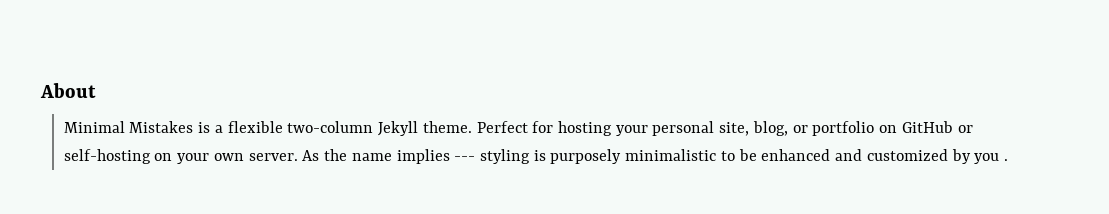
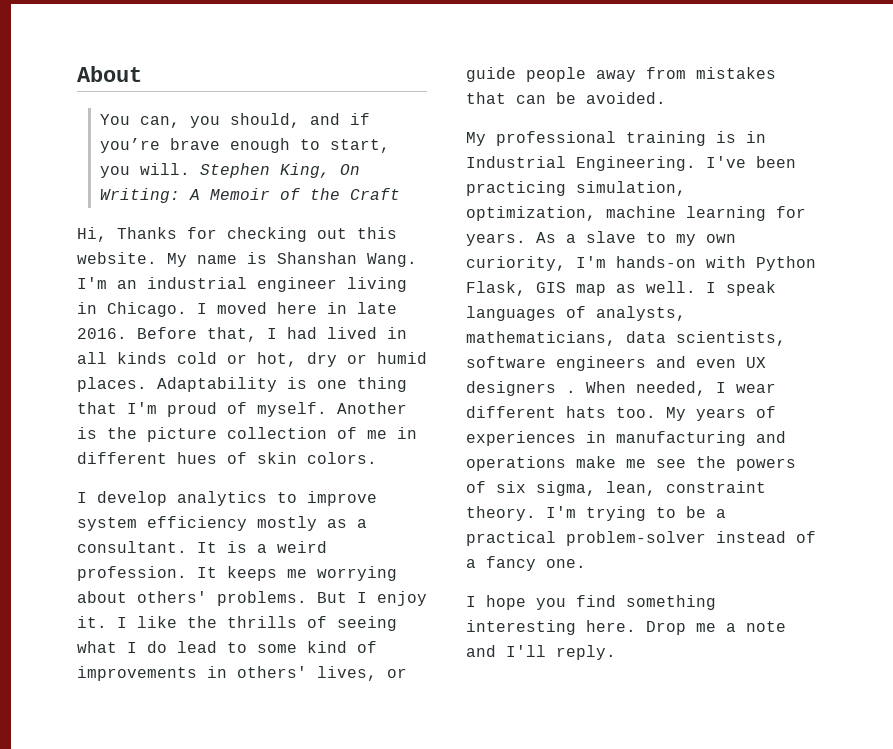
[63,121,973,136] [63,149,1008,164] Minimal Mistakes is a flexible two-column Jekyll theme. Perfect for hosting your personal site, blog, or portfolio on GitHub or self-hosting on your own server. As the name implies --- styling is purposely minimalistic to be enhanced and customized by you . -> [99,113,370,128] [99,138,390,153] [99,163,360,178] [99,188,400,203] [77,227,397,242] [77,252,417,267] [77,277,407,292] [77,302,397,317] [77,327,407,342] [77,352,427,367] [77,377,407,392] [77,402,407,417] [77,427,417,442] [77,452,377,464] [77,491,377,506] [77,516,367,531] [77,541,327,553] [77,566,397,581] [77,591,427,606] [77,616,397,631] [77,641,377,653] [77,666,407,681] [466,67,776,82] [466,92,666,104] [466,131,766,146] [466,156,796,171] [466,181,686,196] [466,206,806,221] [466,231,736,246] [466,256,816,271] [466,281,776,296] [466,306,686,321] [466,331,786,346] [466,356,766,371] [466,381,776,396] [466,406,776,421] [466,431,786,446] [466,456,796,471] [466,481,766,496] [466,506,726,521] [466,531,816,546] [466,556,586,571] [466,595,716,610] [466,620,786,635] [466,645,616,660] You can, you should, and if you’re brave enough to start, you will. Stephen King, On Writing: A Memoir of the Craft // Hi, Thanks for checking out this website. My name is Shanshan Wang. I'm an industrial engineer living in Chicago. I moved here in late 2016. Before that, I had lived in all kinds cold or hot, dry or humid places. Adaptability is one thing that I'm proud of myself. Another is the picture collection of me in different hues of skin colors. // I develop analytics to improve system efficiency mostly as a consultant. It is a weird profession. It keeps me worrying about others' problems. But I enjoy it. I like the thrills of seeing what I do lead to some kind of improvements in others' lives, or guide people away from mistakes that can be avoided. // My professional training is in Industrial Engineering. I've been practicing simulation, optimization, machine learning for years. As a slave to my own curiority, I'm hands-on with Python Flask, GIS map as well. I speak languages of analysts, mathematicians, data scientists, software engineers and even UX designers . When needed, I wear different hats too. My years of experiences in manufacturing and operations make me see the powers of six sigma, lean, constraint theory. I'm trying to be a practical problem-solver instead of a fancy one. // I hope you find something interesting here. Drop me a note and I'll reply.

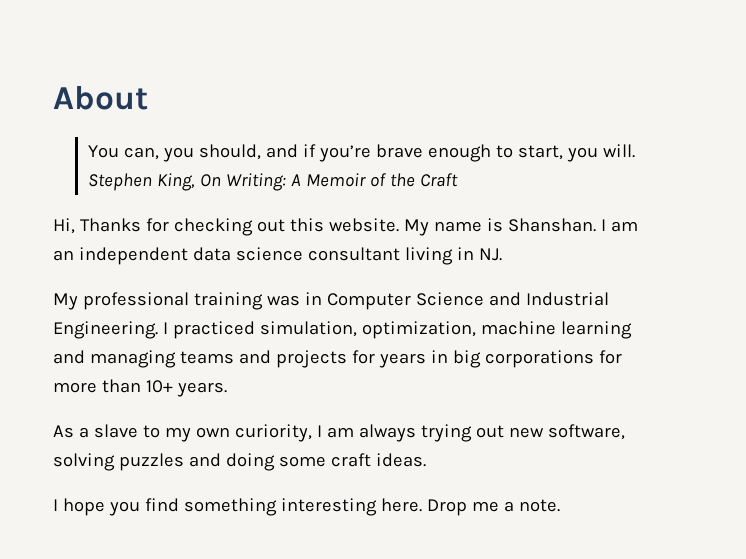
[277,252,417,267] [77,277,407,292] [77,302,397,317] [77,327,407,342] [77,352,427,367] [77,377,407,392] [77,402,407,417] [77,427,417,442] [77,452,377,464] [77,491,377,506] [77,516,367,531] [77,541,327,553] [77,566,397,581] [77,591,427,606] [77,616,397,631] [77,641,377,653] [77,666,407,681] [466,67,776,82] [466,92,666,104] [466,131,766,146] [466,156,796,171] [466,181,686,196] [466,206,806,221] Shanshan Wang. I'm an industrial engineer living in Chicago. I moved here in late 2016. Before that, I had lived in all kinds cold or hot, dry or humid places. Adaptability is one thing that I'm proud of myself. Another is the picture collection of me in different hues of skin colors. // I develop analytics to improve system efficiency mostly as a consultant. It is a weird profession. It keeps me worrying about others' problems. But I enjoy it. I like the thrills of seeing what I do lead to some kind of improvements in others' lives, or guide people away from mistakes that can be avoided. // My professional training is in Industrial Engineering. I've been practicing simulation, optimization, machine learning for -> [507,218,638,232] [53,247,502,265] [53,292,609,310] [53,321,632,339] [53,350,622,368] [53,379,173,393] Shanshan. I am an independent data science consultant living in NJ. // My professional training was in Computer Science and Industrial Engineering. I practiced simulation, optimization, machine learning and managing teams and projects for years in big corporations for more than 10+
(526, 239) none -> (227, 389) //
[576,256,816,271] [466,281,776,296] [466,306,686,321] [466,331,786,346] [466,356,766,371] [466,381,776,396] [466,406,776,421] [466,431,786,446] [466,456,796,471] [466,481,766,496] [466,506,726,521] [466,531,816,546] [466,556,586,571] I'm hands-on with Python Flask, GIS map as well. I speak languages of analysts, mathematicians, data scientists, software engineers and even UX designers . When needed, I wear different hats too. My years of experiences in manufacturing and operations make me see the powers of six sigma, lean, constraint theory. I'm trying to be a practical problem-solver instead of a fancy one. -> [316,424,625,442] [53,453,426,471] I am always trying out new software, solving puzzles and doing some craft ideas.
[746,621,786,632] [466,645,616,660] note and I'll reply. -> [518,499,560,512] note.

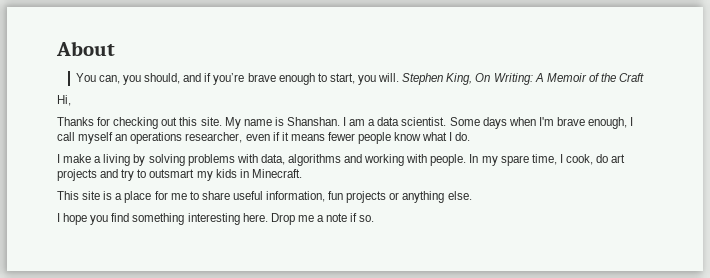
(75, 226) none -> (71, 100) //
[328,218,399,232] website. -> [200,117,222,126] site.
[53,247,502,265] [53,292,609,310] [53,321,632,339] [53,350,622,368] [53,379,227,397] [53,424,625,442] [53,453,426,471] an independent data science consultant living in NJ. // My professional training was in Computer Science and Industrial Engineering. I practiced simulation, optimization, machine learning and managing teams and projects for years in big corporations for more than 10+ years. // As a slave to my own curiority, I am always trying out new software, solving puzzles and doing some craft ideas. -> [368,117,634,129] [57,132,471,144] [57,154,626,166] [57,169,302,181] [57,191,472,203] a data scientist. Some days when I'm brave enough, I call myself an operations researcher, even if it means fewer people know what I do. // I make a living by solving problems with data, algorithms and working with people. In my spare time, I cook, do art projects and try to outsmart my kids in Minecraft. // This site is a place for me to share useful information, fun projects or anything else.
[518,499,560,512] note. -> [326,213,375,222] note if so.

